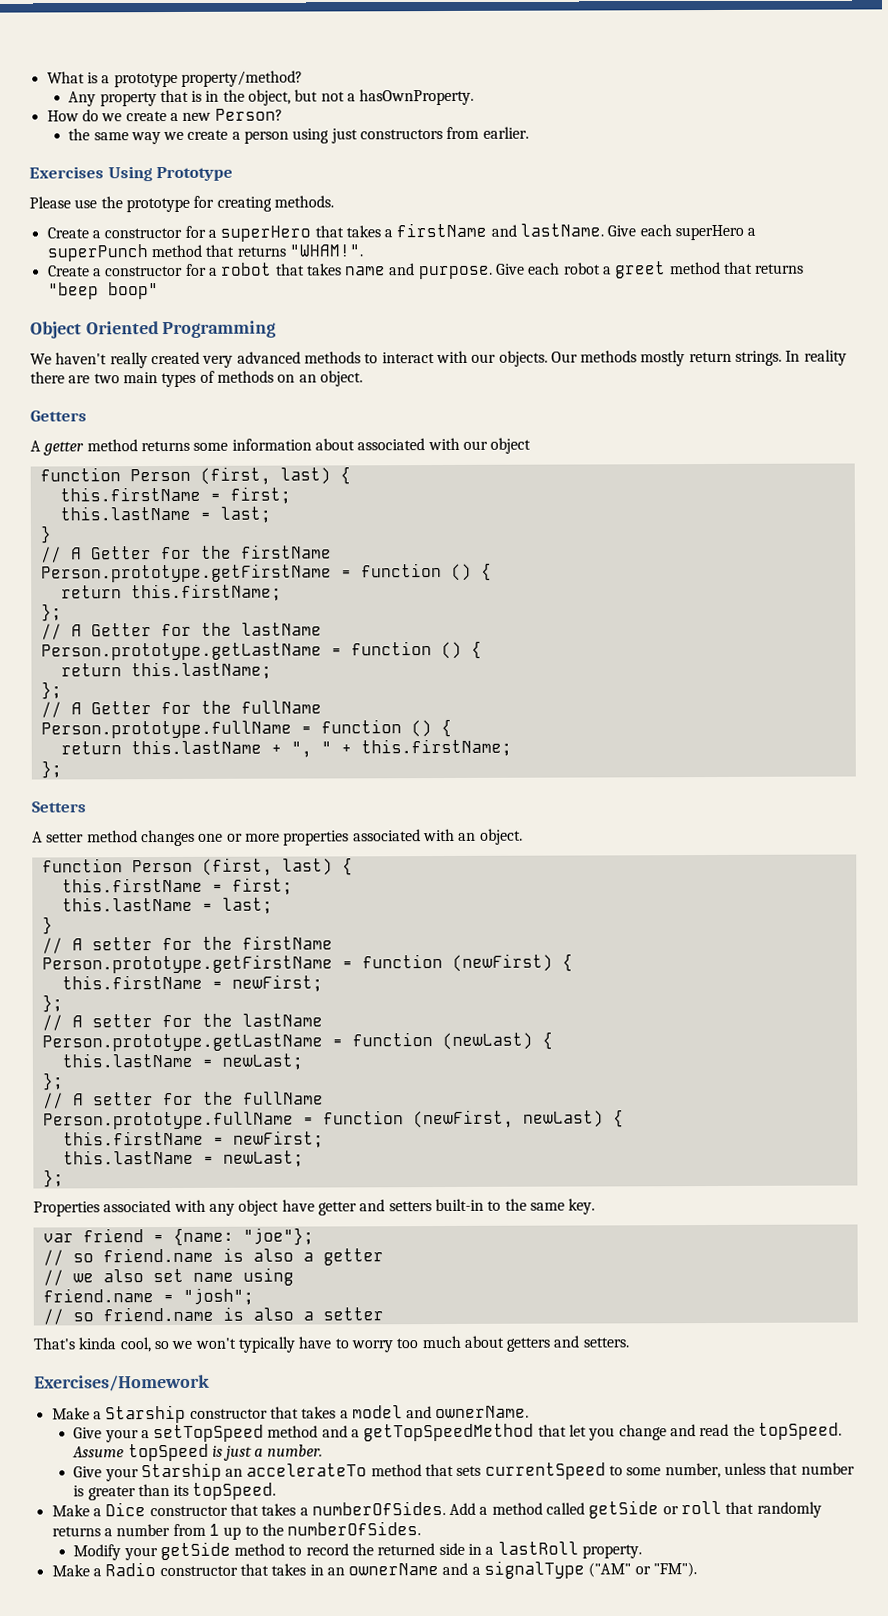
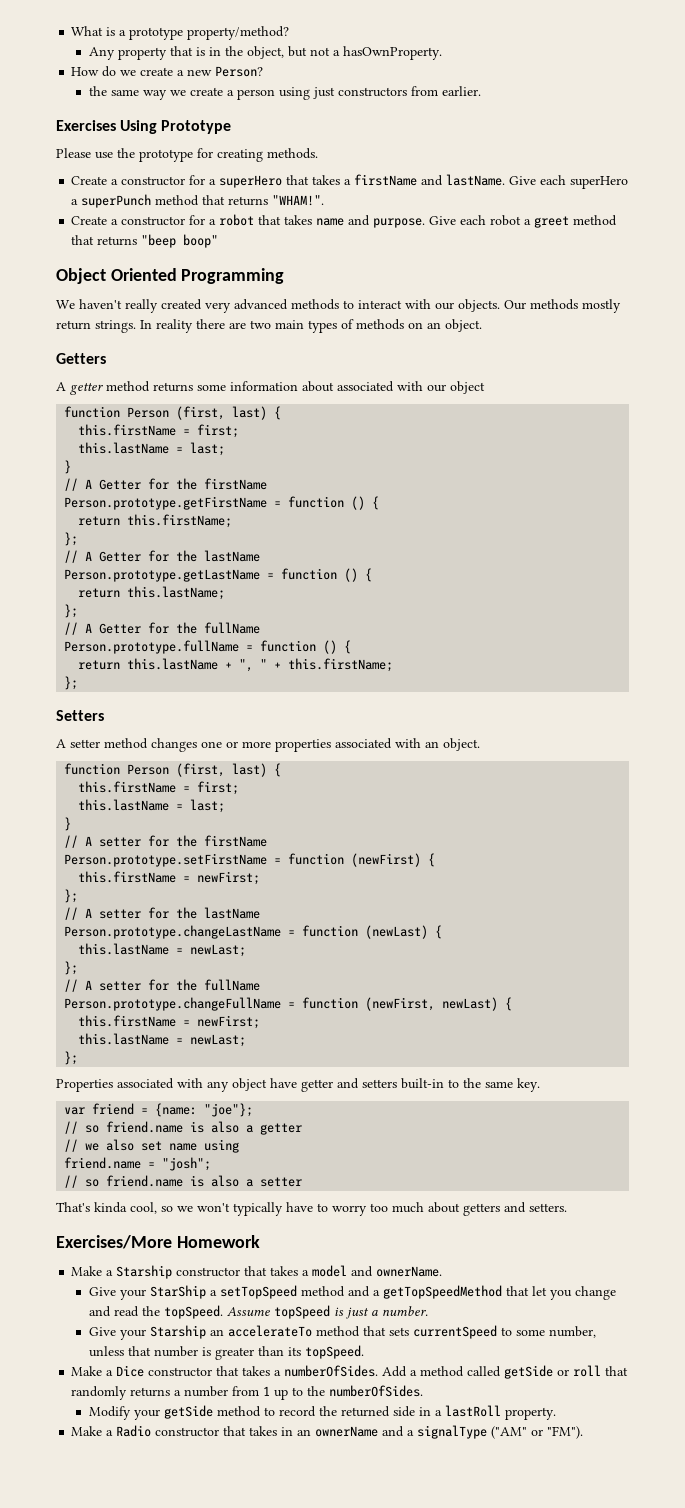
[41,954,333,974] Person.prototype.getFirstName -> [64,853,268,867] Person.prototype.setFirstName
[41,1033,323,1052] Person.prototype.getLastName -> [64,925,282,939] Person.prototype.changeLastName
[42,1111,294,1130] Person.prototype.fullName -> [64,997,282,1011] Person.prototype.changeFullName
[34,1374,210,1392] Exercises/Homework -> [56,1235,260,1249] Exercises/More Homework
(139, 1436) none -> [149,1285,206,1299] StarShip

